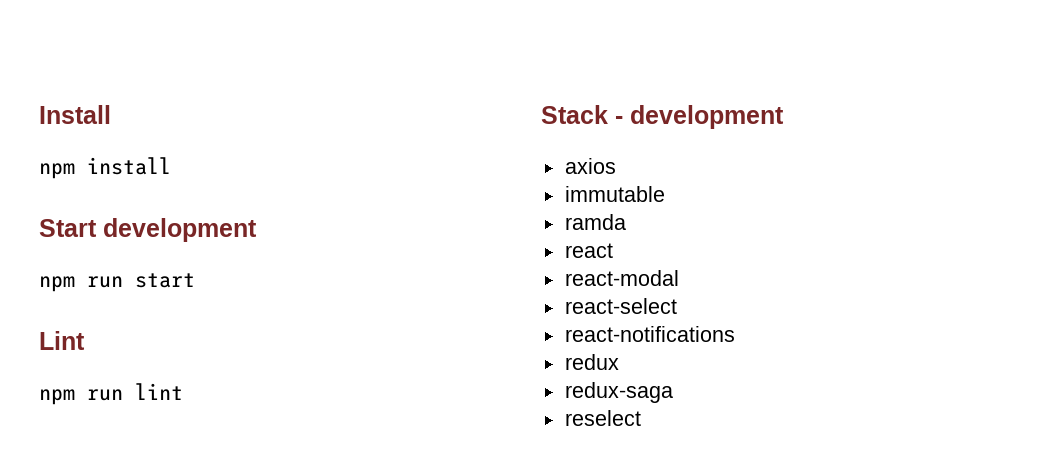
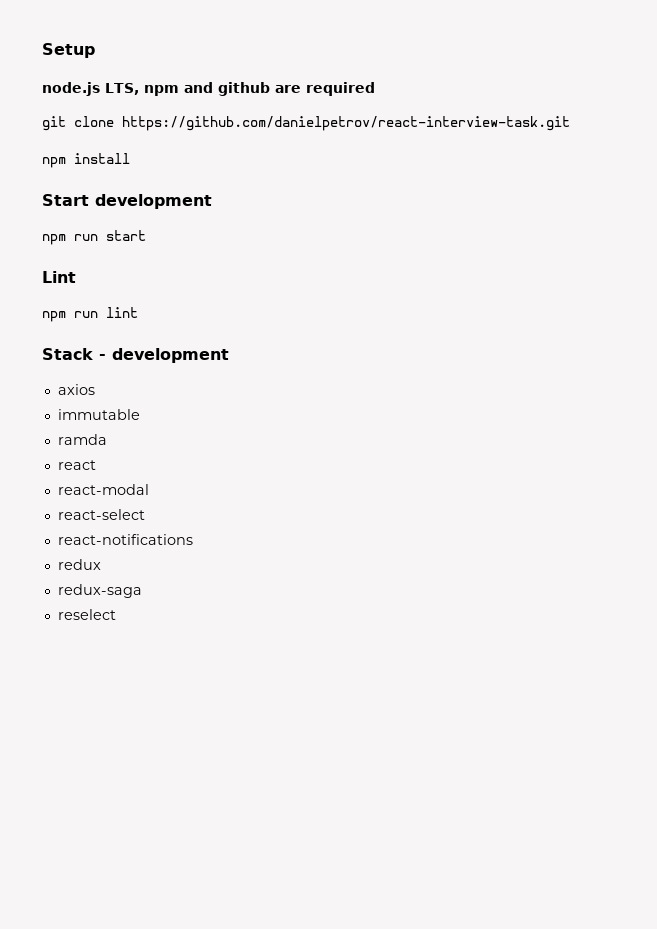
[39,105,111,124] Install -> [42,43,95,58] [42,82,375,96] [42,116,570,131] Setup // node.js LTS, npm and github are required // git clone https://github.com/danielpetrov/react-interview-task.git

